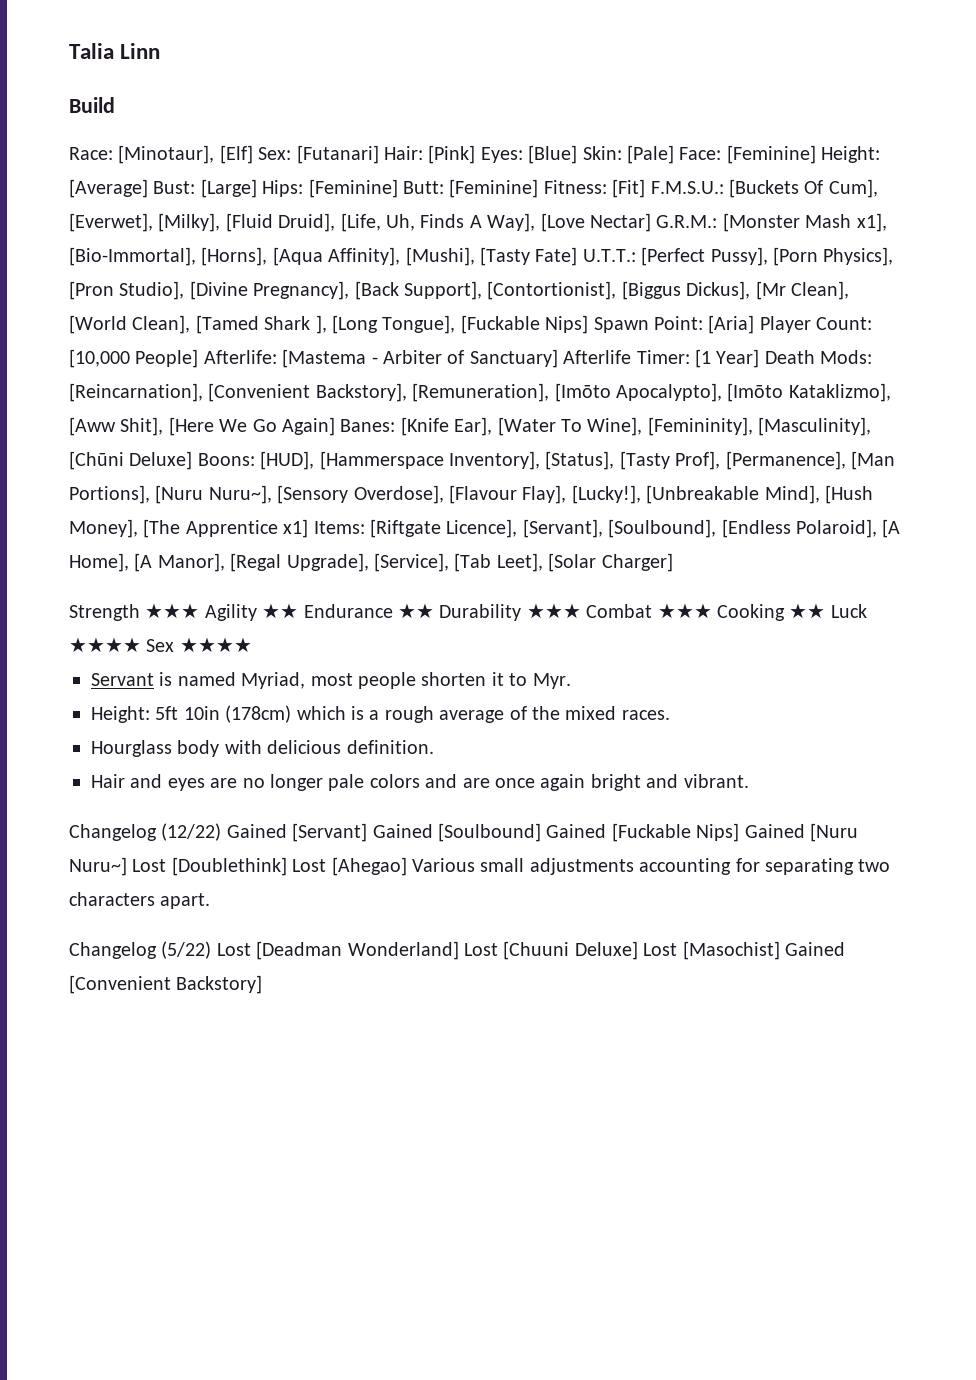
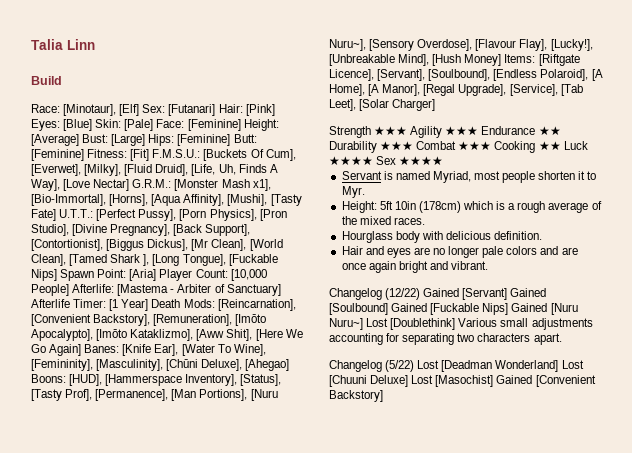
[129,451,193,470] Deluxe] -> [201,359,290,371] Deluxe], [Ahegao]
[69,519,309,538] Money], [The Apprentice x1] -> [464,54,502,66] Money]
[262,603,299,619] ★★ -> [445,126,479,136] ★★★
[292,857,407,876] Lost [Ahegao] -> (456, 324) none

